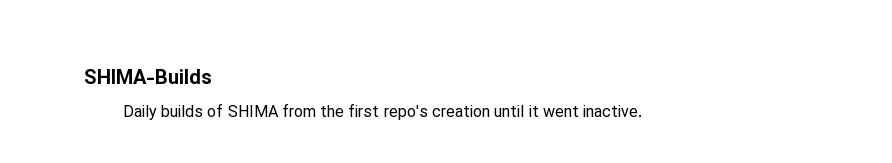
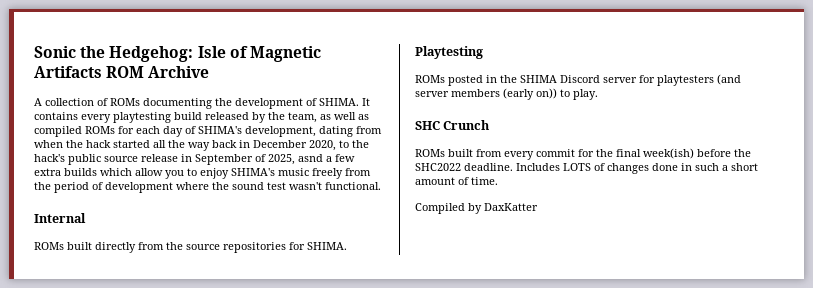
[84,69,212,84] [122,103,643,120] SHIMA-Builds // Daily builds of SHIMA from the first repo's creation until it went inactive. -> [34,46,321,62] [34,66,210,78] [34,98,370,109] [34,112,369,123] [34,126,382,137] [34,140,369,151] [34,154,355,165] [34,168,371,179] [34,182,381,193] [34,213,86,223] [34,242,347,253] [415,46,483,59] [415,74,741,86] [415,88,598,100] [415,120,491,130] [415,148,751,160] [415,163,758,174] [415,177,498,185] [415,203,538,214] Sonic the Hedgehog: Isle of Magnetic Artifacts ROM Archive // A collection of ROMs documenting the development of SHIMA. It contains every playtesting build released by the team, as well as compiled ROMs for each day of SHIMA's development, dating from when the hack started all the way back in December 2020, to the hack's public source release in September of 2025, asnd a few extra builds which allow you to enjoy SHIMA's music freely from the period of development where the sound test wasn't functional. // Internal // ROMs built directly from the source repositories for SHIMA. // Playtesting // ROMs posted in the SHIMA Discord server for playtesters (and server members (early on)) to play. // SHC Crunch // ROMs built from every commit for the final week(ish) before the SHC2022 deadline. Includes LOTS of changes done in such a short amount of time. // Compiled by DaxKatter

